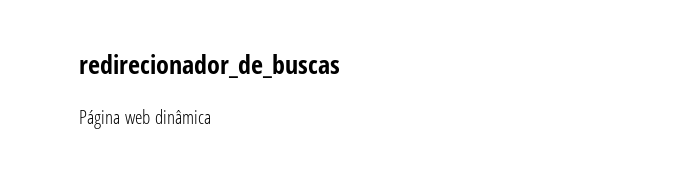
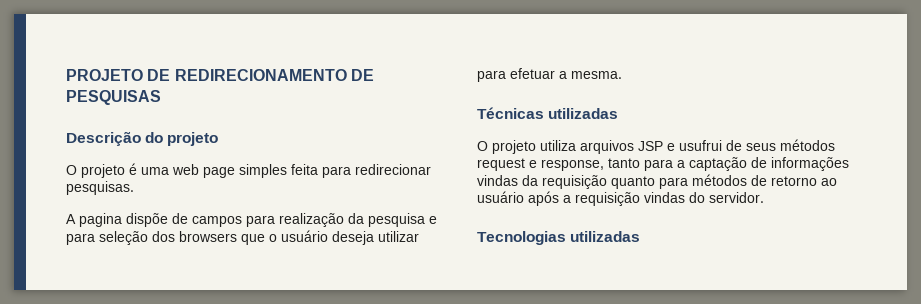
[79,54,340,78] [79,109,211,129] redirecionador_de_buscas // Página web dinâmica -> [66,69,374,81] [66,90,161,105] [66,131,219,146] [66,163,431,178] [66,181,134,195] [66,213,437,227] [66,230,419,245] [477,68,622,82] [477,107,619,119] [477,139,835,154] [477,157,849,171] [477,174,837,189] [477,191,764,206] [477,231,641,245] PROJETO DE REDIRECIONAMENTO DE PESQUISAS // Descrição do projeto // O projeto é uma web page simples feita para redirecionar pesquisas. // A pagina dispõe de campos para realização da pesquisa e para seleção dos browsers que o usuário deseja utilizar para efetuar a mesma. // Técnicas utilizadas // O projeto utiliza arquivos JSP e usufrui de seus métodos request e response, tanto para a captação de informações vindas da requisição quanto para métodos de retorno ao usuário após a requisição vindas do servidor. // Tecnologias utilizadas

